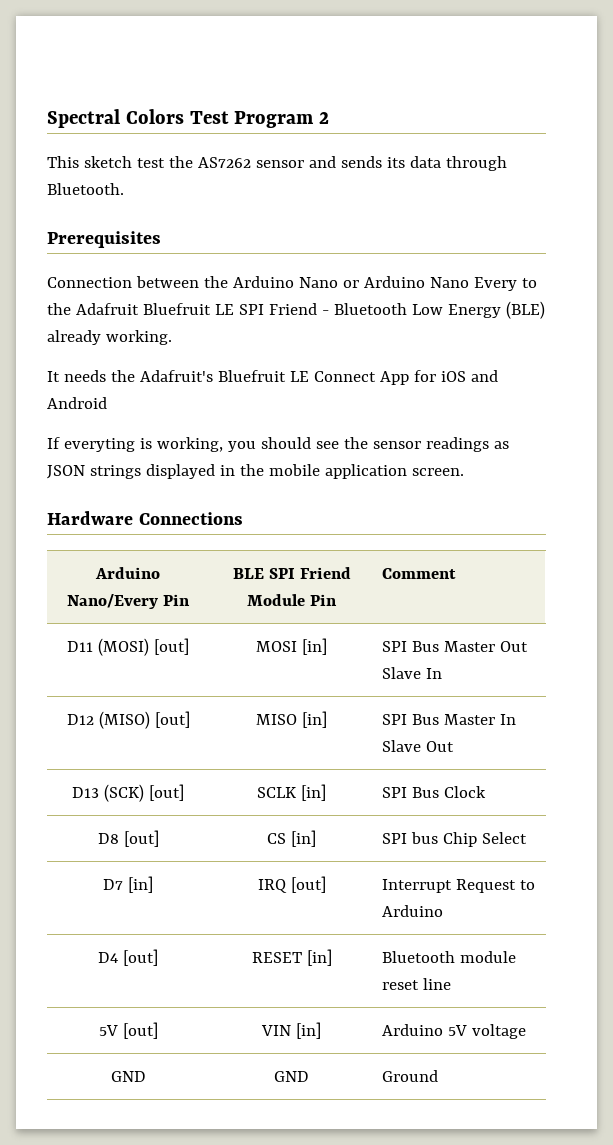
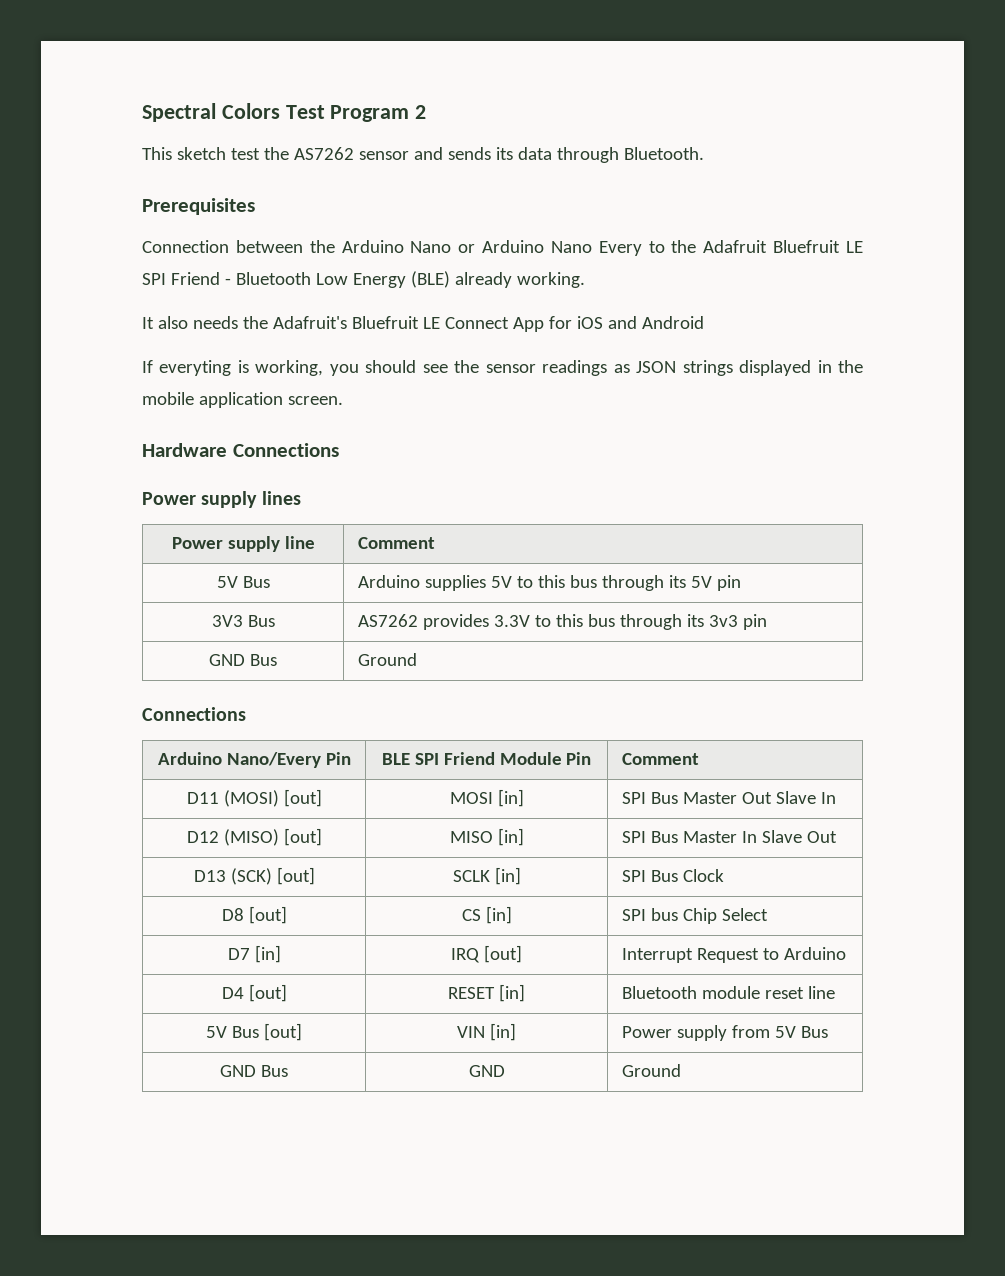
(60, 376) none -> [157,316,188,329] also
(243, 518) none -> [142,491,301,508] [171,536,315,552] [357,537,435,549] [216,576,270,588] [357,575,741,591] [211,615,275,627] [357,614,767,630] [209,654,277,666] [357,653,417,666] [142,707,246,721] // Power supply lines // Power supply line | Comment // 5V Bus | Arduino supplies 5V to this bus through its 5V pin // 3V3 Bus | AS7262 provides 3.3V to this bus through its 3v3 pin // GND Bus | Ground // Connections
(118, 1030) none -> [232,1026,259,1038] Bus
[382,1024,527,1039] [110,1071,146,1082] Arduino 5V voltage // GND -> [621,1025,828,1041] [220,1065,288,1077] Power supply from 5V Bus // GND Bus

